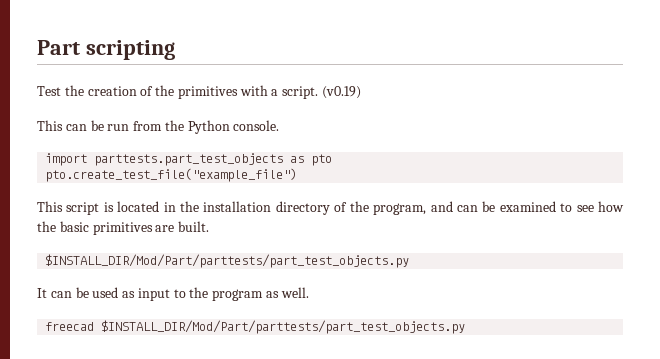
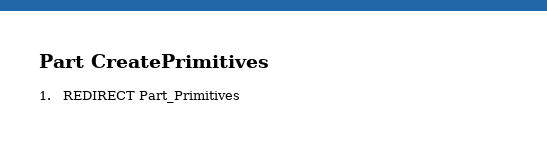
[85,40,175,60] [37,85,362,99] [37,120,280,134] [45,153,333,166] [45,168,298,182] [37,201,625,215] [37,221,210,235] [45,254,410,268] [37,287,309,301] [45,320,466,334] scripting // Test the creation of the primitives with a script. (v0.19) // This can be run from the Python console. // import parttests.part_test_objects as pto // pto.create_test_file("example_file") // This script is located in the installation directory of the program, and can be examined to see how the basic primitives are built. // $INSTALL_DIR/Mod/Part/parttests/part_test_objects.py // It can be used as input to the program as well. // freecad $INSTALL_DIR/Mod/Part/parttests/part_test_objects.py -> [91,54,269,68] [39,91,240,103] CreatePrimitives // 1. REDIRECT Part_Primitives

